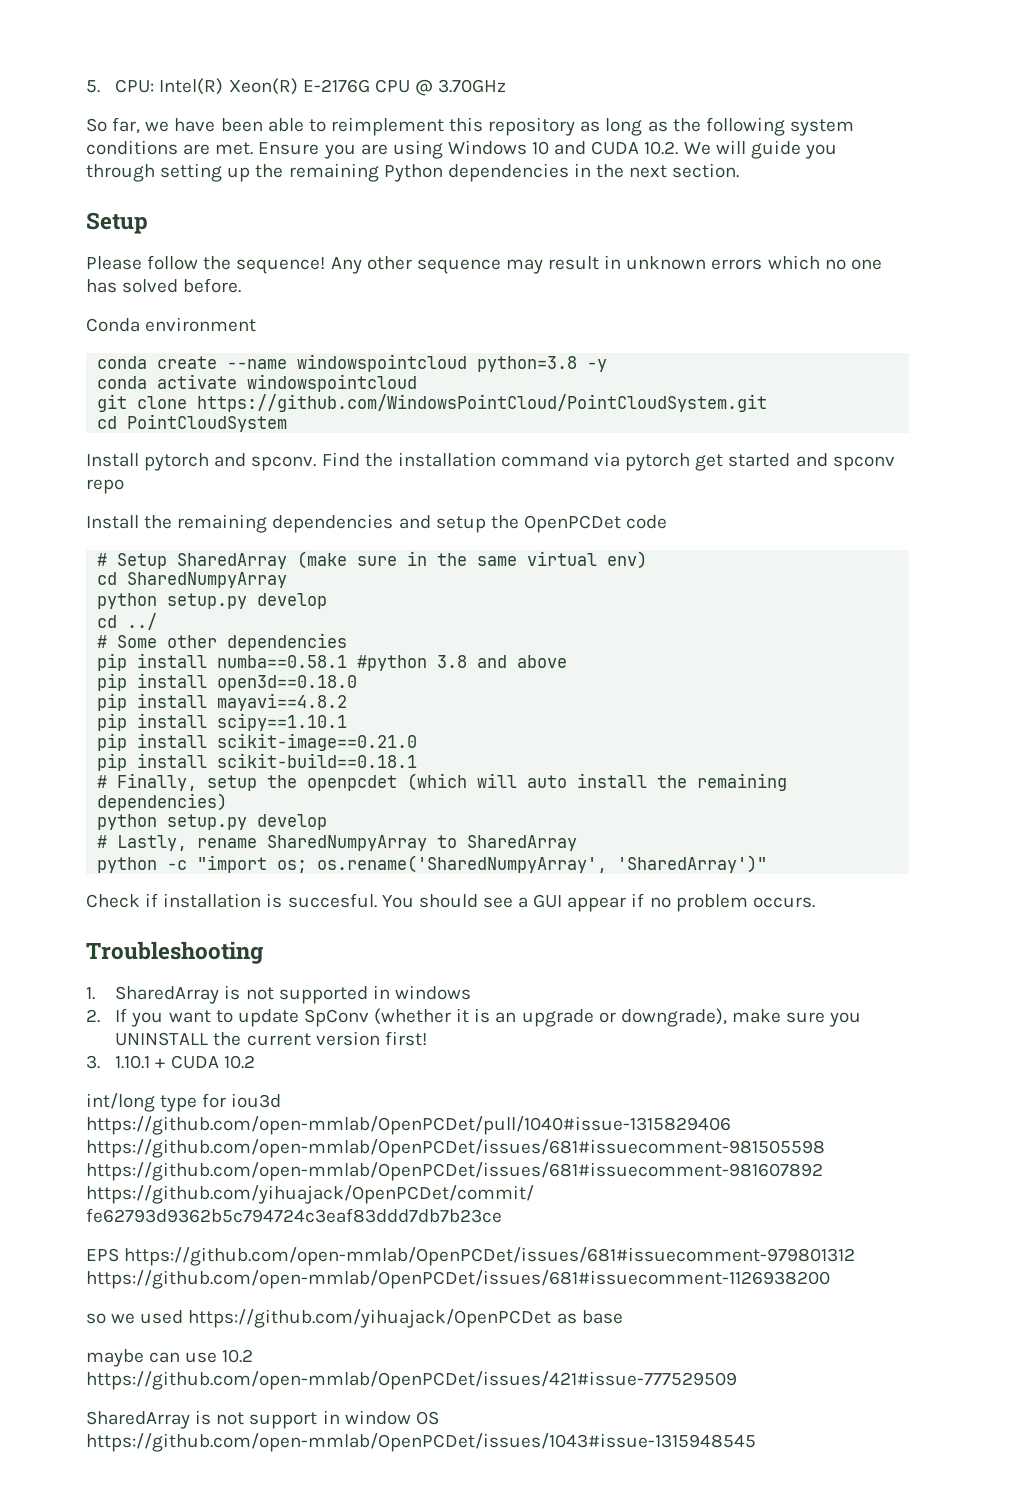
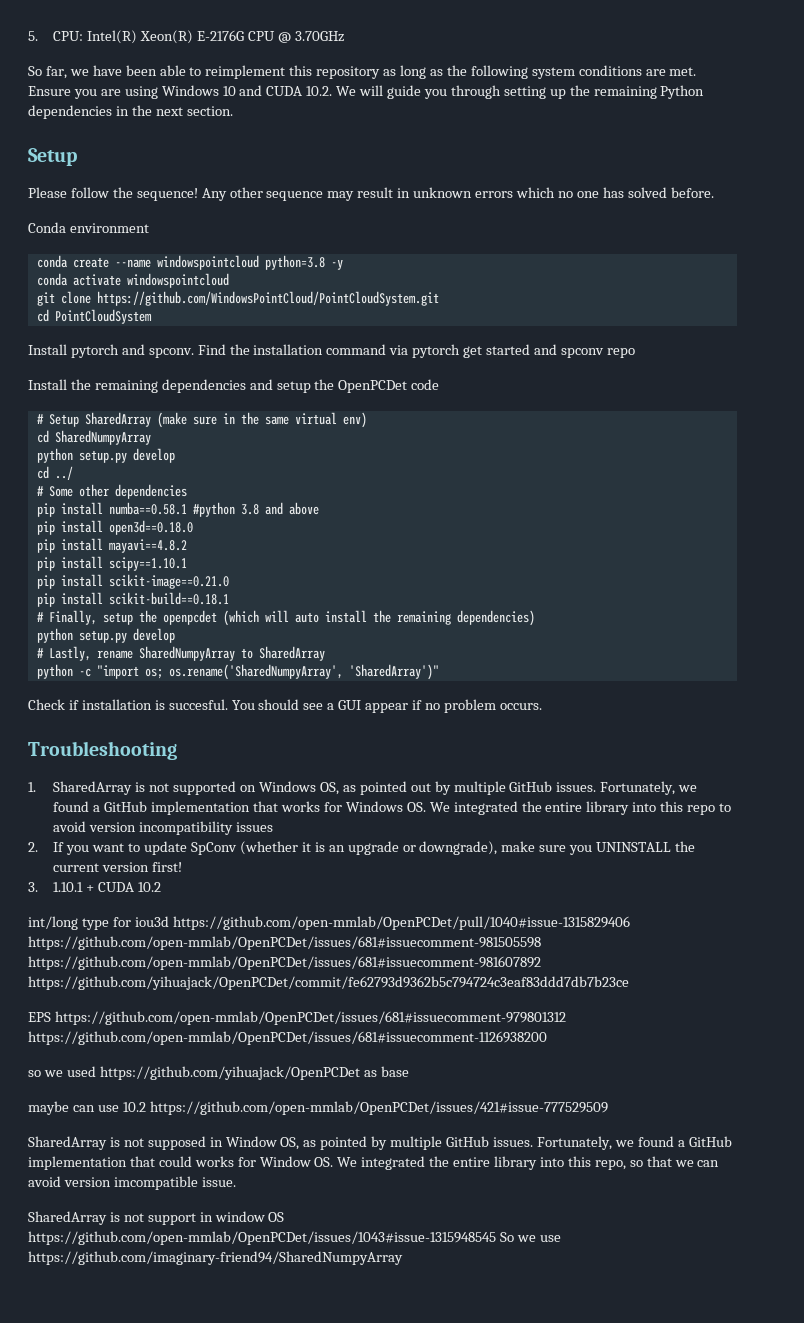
[372,985,471,1000] in windows -> [240,781,698,795] [53,801,732,815] [53,821,274,835] on Windows OS, as pointed out by multiple GitHub issues. Fortunately, we found a GitHub implementation that works for Windows OS. We integrated the entire library into this repo to avoid version incompatibility issues
(737, 1380) none -> [28,1136,732,1150] [28,1156,720,1170] [28,1176,236,1190] // SharedArray is not supposed in Window OS, as pointed by multiple GitHub issues. Fortunately, we found a GitHub implementation that could works for Window OS. We integrated the entire library into this repo, so that we can avoid version imcompatible issue.
(756, 1442) none -> [499,1232,561,1242] [28,1251,403,1265] So we use https://github.com/imaginary-friend94/SharedNumpyArray

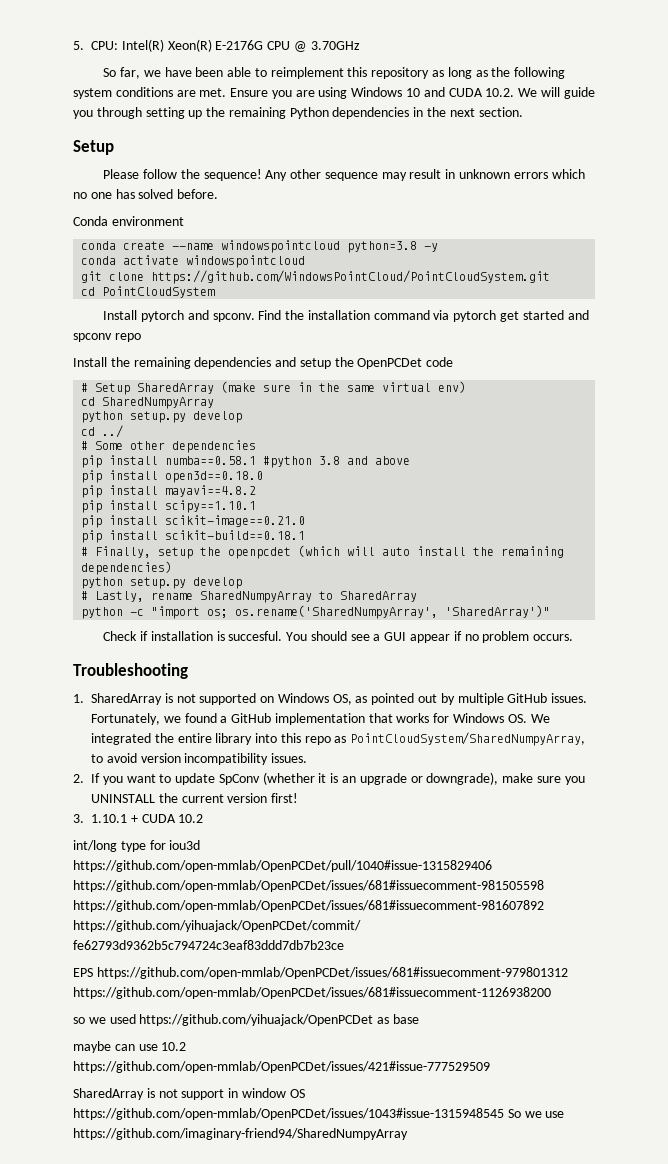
(716, 810) none -> [334,732,586,746] as PointCloudSystem/SharedNumpyArray,
[236,822,274,832] issues -> [271,753,308,763] issues.
[28,1136,732,1150] [28,1156,720,1170] [28,1176,236,1190] // SharedArray is not supposed in Window OS, as pointed by multiple GitHub issues. Fortunately, we found a GitHub implementation that could works for Window OS. We integrated the entire library into this repo, so that we can avoid version imcompatible issue. -> (490, 1067) none

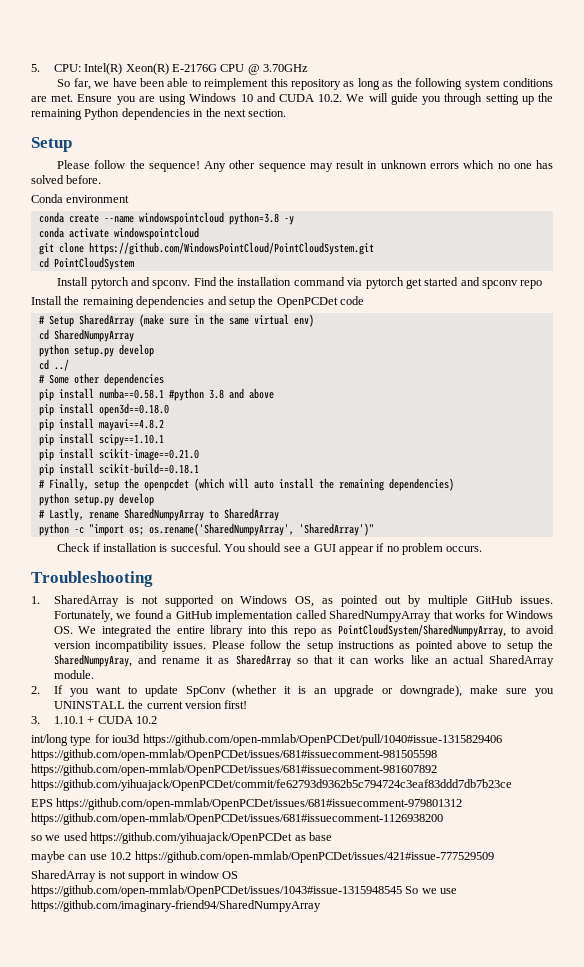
(365, 719) none -> [295,610,432,622] called SharedNumpyArray
(308, 758) none -> [211,640,554,652] [53,654,554,667] [53,670,94,679] Please follow the setup instructions as pointed above to setup the SharedNumpyAray, and rename it as SharedArray so that it can works like an actual SharedArray module.

